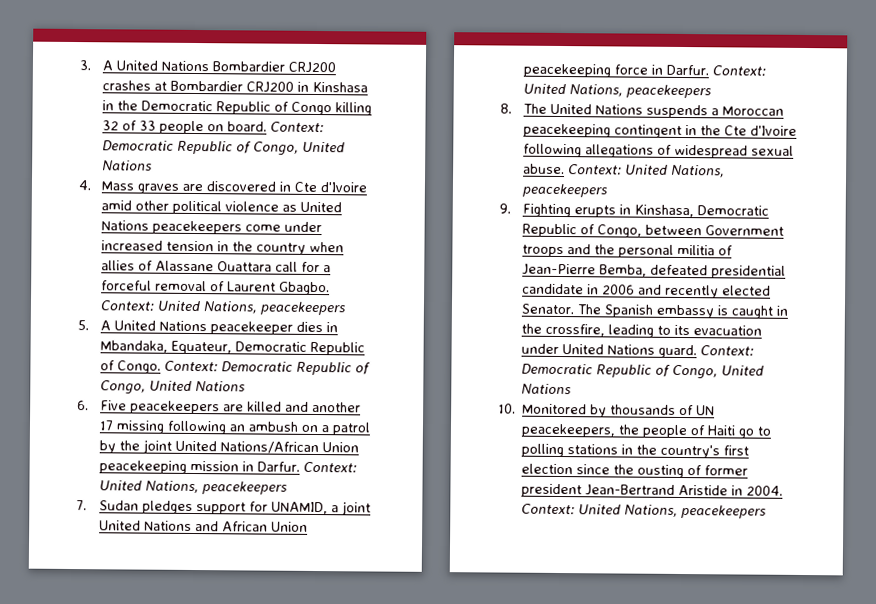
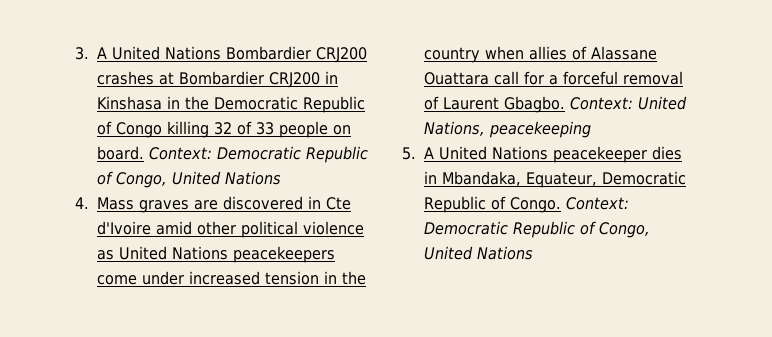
[259,301,345,316] peacekeepers -> [489,121,592,138] peacekeeping
[77,400,361,415] [98,420,371,436] [98,439,359,455] [98,460,357,474] [98,480,287,495] [76,500,371,516] [98,520,308,532] [522,63,766,78] [522,83,711,99] [500,103,784,119] [522,123,797,138] [522,143,794,159] [522,163,725,178] [521,183,607,198] [499,203,769,218] [521,223,784,238] [521,244,733,258] [521,263,786,279] [521,283,771,299] [520,303,788,319] [520,323,762,338] [520,343,754,359] [520,363,764,380] [520,383,571,395] [498,403,716,418] [521,423,772,439] [521,443,750,459] [521,463,749,479] [521,483,784,498] [521,503,767,519] // 6. Five peacekeepers are killed and another 17 missing following an ambush on a patrol by the joint United Nations/African Union peacekeeping mission in Darfur. Context: United Nations, peacekeepers // 7. Sudan pledges support for UNAMID, a joint United Nations and African Union peacekeeping force in Darfur. Context: United Nations, peacekeepers // 8. The United Nations suspends a Moroccan peacekeeping contingent in the Cte d'Ivoire following allegations of widespread sexual abuse. Context: United Nations, peacekeepers // 9. Fighting erupts in Kinshasa, Democratic Republic of Congo, between Government troops and the personal militia of Jean-Pierre Bemba, defeated presidential candidate in 2006 and recently elected Senator. The Spanish embassy is caught in the crossfire, leading to its evacuation under United Nations guard. Context: Democratic Republic of Congo, United Nations // 10. Monitored by thousands of UN peacekeepers, the people of Haiti go to polling stations in the country's first election since the ousting of former president Jean-Bertrand Aristide in 2004. Context: United Nations, peacekeepers -> (534, 253) none

